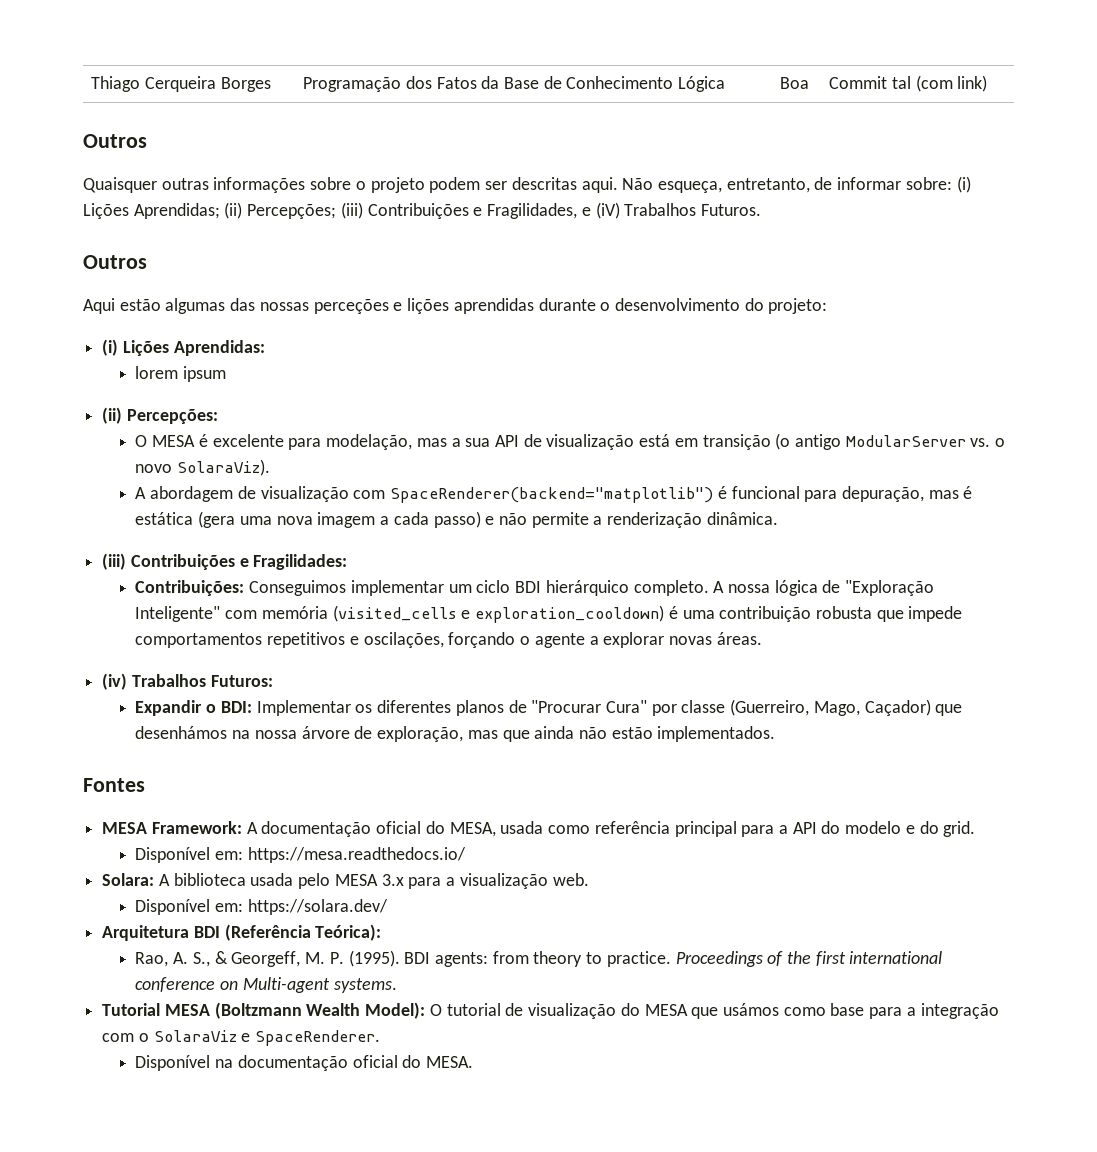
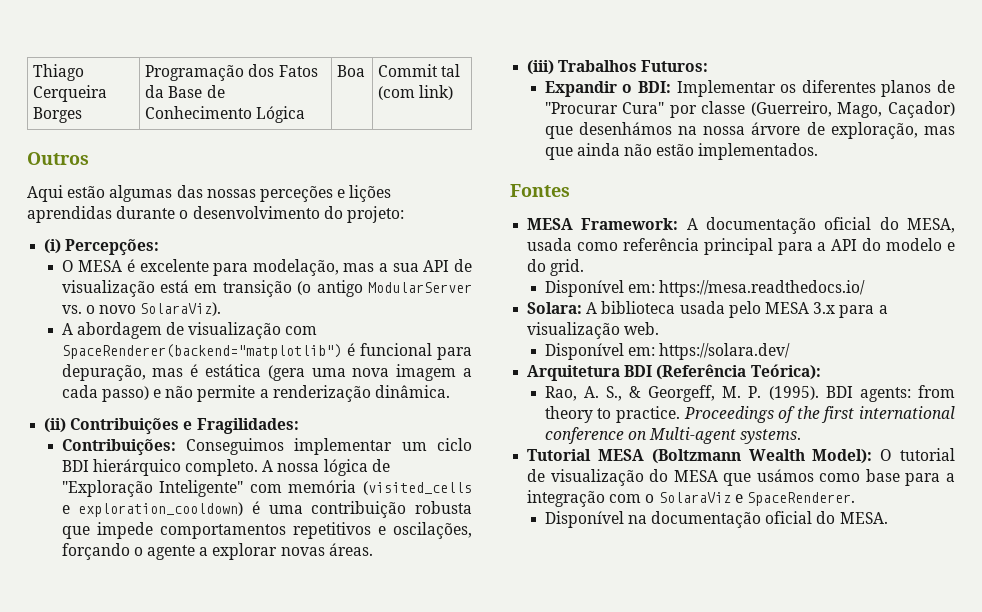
[83,176,971,193] [83,202,761,219] [83,255,147,269] // Quaisquer outras informações sobre o projeto podem ser descritas aqui. Não esqueça, entretanto, de informar sobre: (i) Lições Aprendidas; (ii) Percepções; (iii) Contribuições e Fragilidades, e (iV) Trabalhos Futuros. // Outros -> (89, 158) none
[122,340,265,356] [135,366,227,382] [102,407,123,424] Lições Aprendidas: // lorem ipsum // (ii) -> (62, 246) none
[102,553,127,570] (iii) -> [44,418,67,433] (ii)
[102,673,128,690] (iv) -> [527,60,555,75] (iii)

